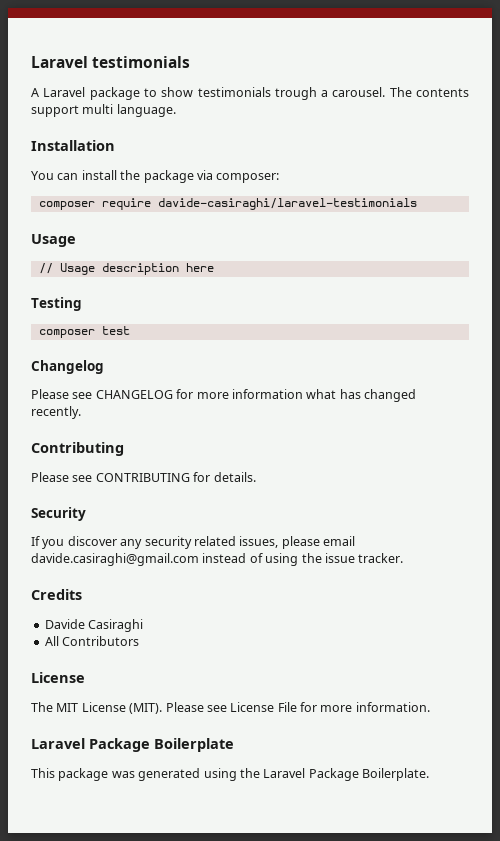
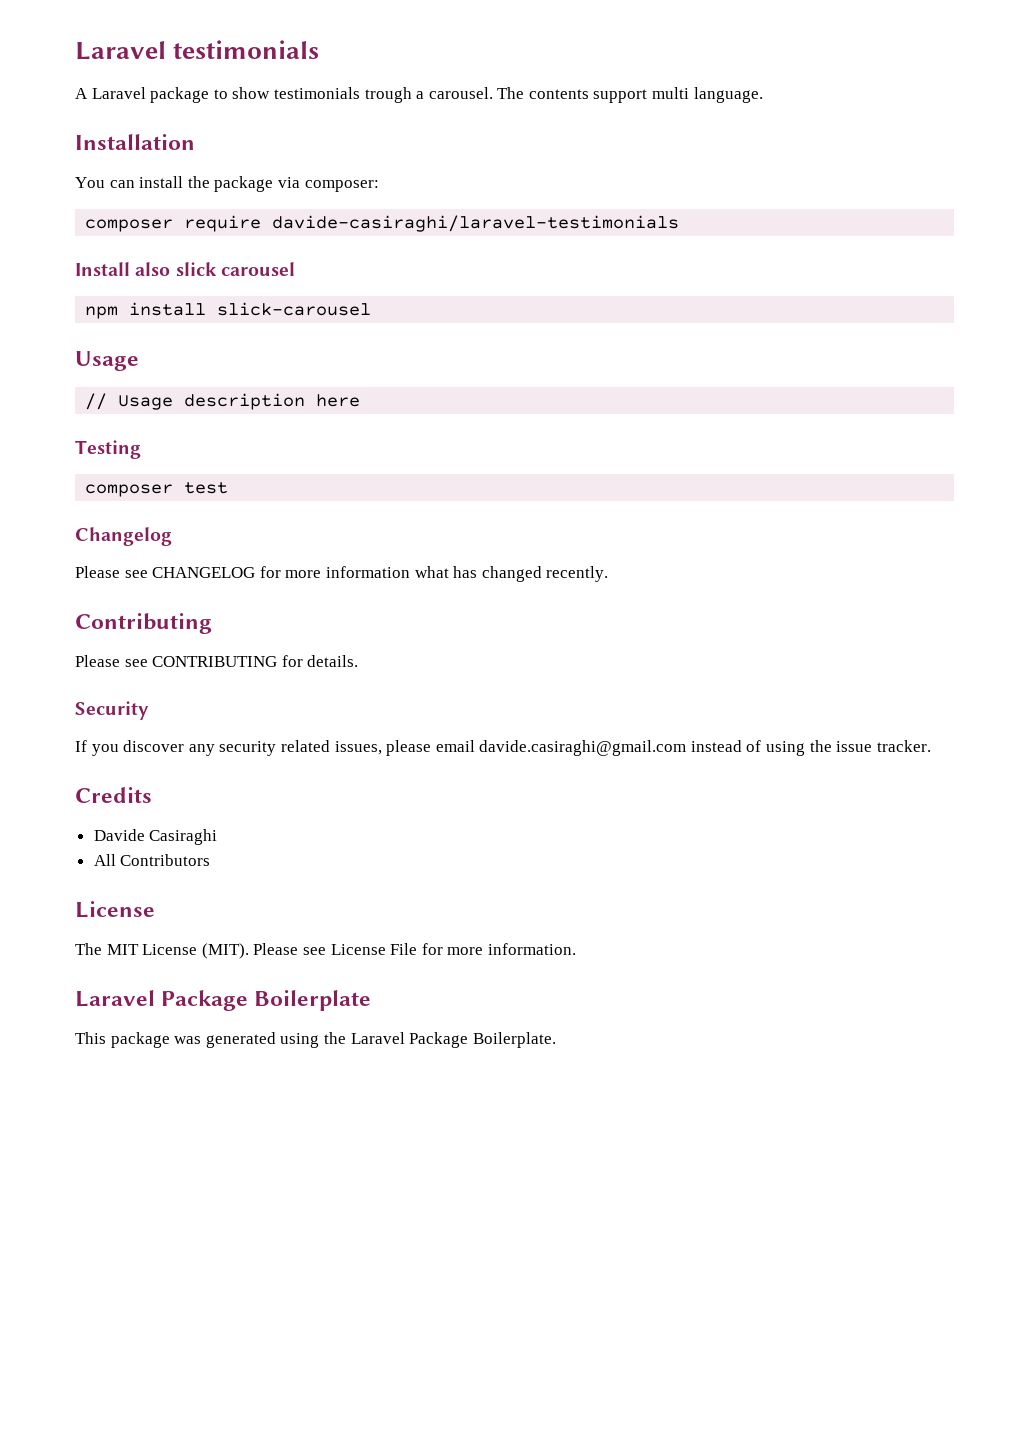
(417, 204) none -> [75,262,295,276] [85,302,372,319] // Install also slick carousel // npm install slick-carousel

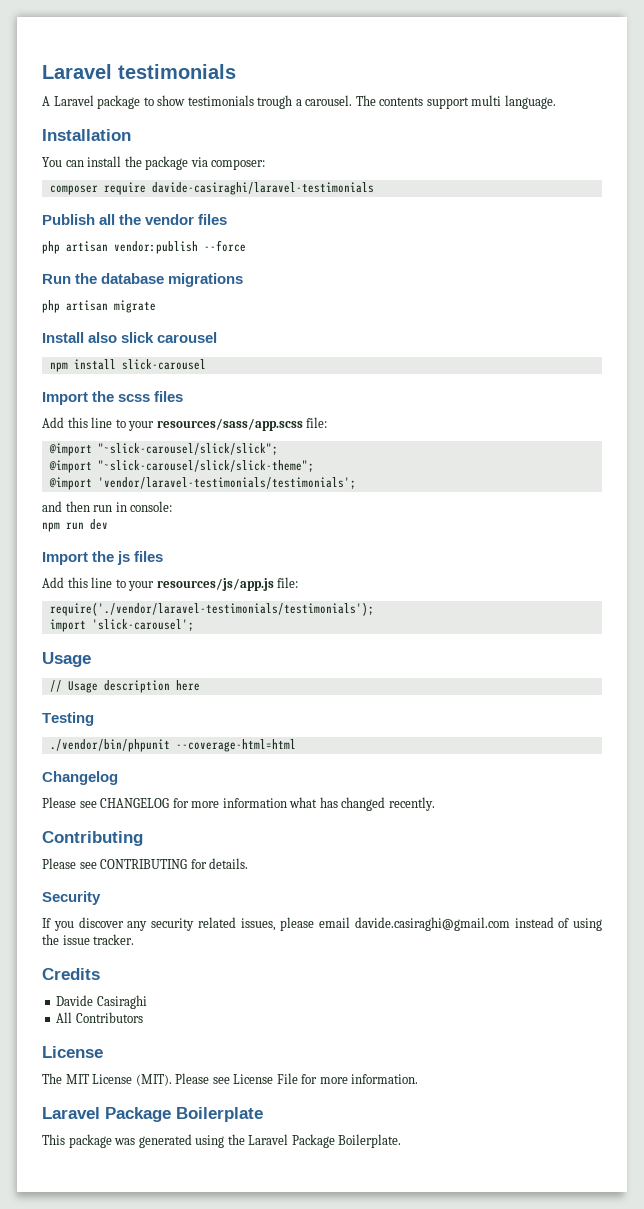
(680, 223) none -> [42,214,228,225] [42,240,246,254] [42,273,244,287] [42,300,156,313] // Publish all the vendor files // php artisan vendor:publish --force // Run the database migrations // php artisan migrate
(372, 309) none -> [42,391,184,405] [42,417,328,431] [48,443,278,456] [48,460,314,473] [48,477,356,490] [42,501,173,512] [42,519,108,532] [42,551,164,565] [42,577,299,591] [49,602,374,616] [49,619,194,632] // Import the scss files // Add this line to your resources/sass/app.scss file: // @import "~slick-carousel/slick/slick"; // @import "~slick-carousel/slick/slick-theme"; // @import 'vendor/laravel-testimonials/testimonials'; // and then run in console: // npm run dev // Import the js files // Add this line to your resources/js/app.js file: // require('./vendor/laravel-testimonials/testimonials'); // import 'slick-carousel';
[85,482,229,497] composer test -> [49,739,296,752] ./vendor/bin/phpunit --coverage-html=html

